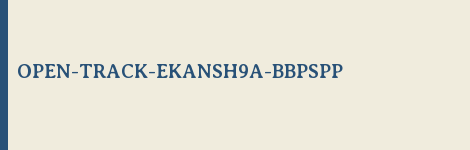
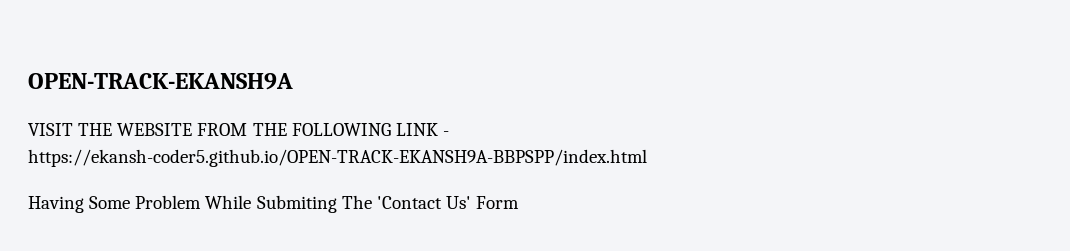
[17,64,343,78] OPEN-TRACK-EKANSH9A-BBPSPP -> [28,73,293,90] [28,123,449,136] [28,149,647,167] [28,195,520,213] OPEN-TRACK-EKANSH9A // VISIT THE WEBSITE FROM THE FOLLOWING LINK - https://ekansh-coder5.github.io/OPEN-TRACK-EKANSH9A-BBPSPP/index.html // Having Some Problem While Submiting The 'Contact Us' Form

